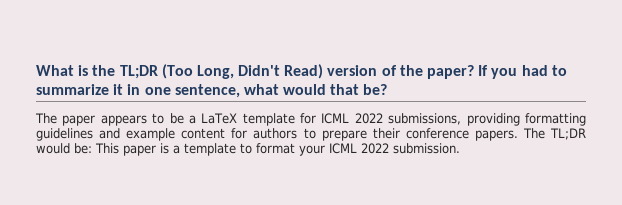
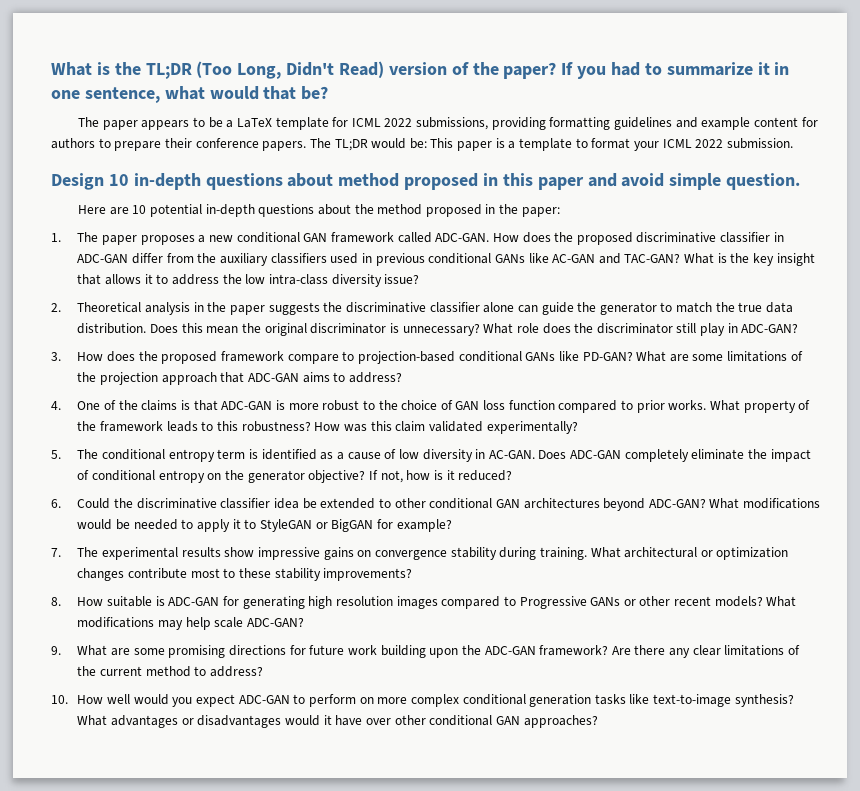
(460, 148) none -> [51,173,801,190] [78,204,560,217] [51,232,784,245] [77,253,815,266] [77,274,420,287] [51,302,794,315] [77,323,799,336] [51,351,803,364] [77,372,402,385] [51,400,811,413] [77,421,578,434] [51,449,811,462] [77,470,513,483] [51,498,821,511] [77,519,452,532] [51,547,789,560] [77,568,413,581] [51,596,797,609] [77,617,305,630] [51,645,801,658] [77,666,264,677] [51,694,794,707] [77,715,598,728] // Design 10 in-depth questions about method proposed in this paper and avoid simple question. // Here are 10 potential in-depth questions about the method proposed in the paper: // 1. The paper proposes a new conditional GAN framework called ADC-GAN. How does the proposed discriminative classifier in ADC-GAN differ from the auxiliary classifiers used in previous conditional GANs like AC-GAN and TAC-GAN? What is the key insight that allows it to address the low intra-class diversity issue? // 2. Theoretical analysis in the paper suggests the discriminative classifier alone can guide the generator to match the true data distribution. Does this mean the original discriminator is unnecessary? What role does the discriminator still play in ADC-GAN? // 3. How does the proposed framework compare to projection-based conditional GANs like PD-GAN? What are some limitations of the projection approach that ADC-GAN aims to address? // 4. One of the claims is that ADC-GAN is more robust to the choice of GAN loss function compared to prior works. What property of the framework leads to this robustness? How was this claim validated experimentally? // 5. The conditional entropy term is identified as a cause of low diversity in AC-GAN. Does ADC-GAN completely eliminate the impact of conditional entropy on the generator objective? If not, how is it reduced? // 6. Could the discriminative classifier idea be extended to other conditional GAN architectures beyond ADC-GAN? What modifications would be needed to apply it to StyleGAN or BigGAN for example? // 7. The experimental results show impressive gains on convergence stability during training. What architectural or optimization changes contribute most to these stability improvements? // 8. How suitable is ADC-GAN for generating high resolution images compared to Progressive GANs or other recent models? What modifications may help scale ADC-GAN? // 9. What are some promising directions for future work building upon the ADC-GAN framework? Are there any clear limitations of the current method to address? // 10. How well would you expect ADC-GAN to perform on more complex conditional generation tasks like text-to-image synthesis? What advantages or disadvantages would it have over other conditional GAN approaches?

